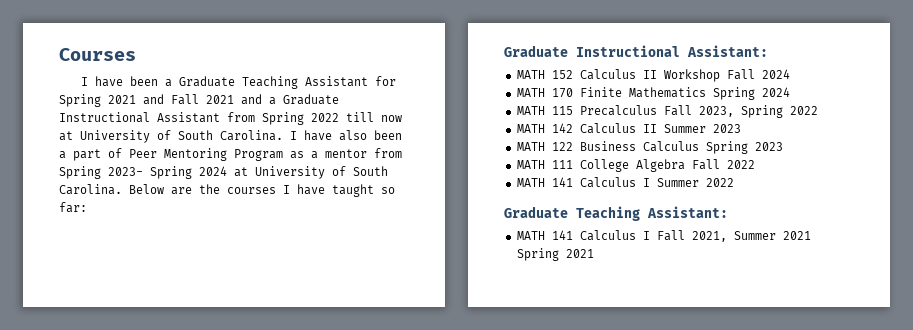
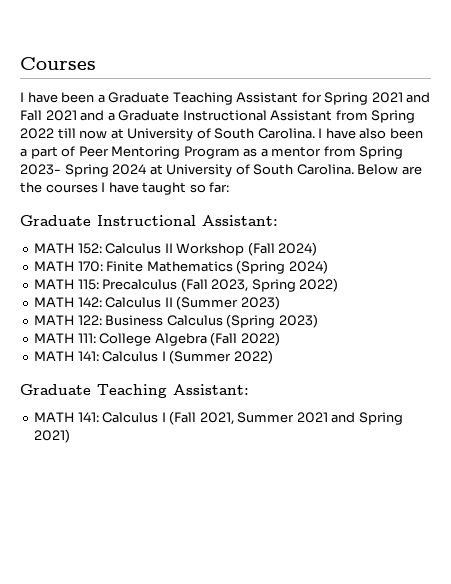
[551,70,573,79] 152 -> [77,243,102,254] 152:
[726,69,790,80] [516,88,573,98] Fall 2024 // MATH 170 -> [247,242,318,256] [34,261,103,272] (Fall 2024) // MATH 170:
[712,87,790,100] [516,105,692,116] Spring 2024 // MATH 115 Precalculus Fall -> [236,260,328,274] [34,278,208,292] (Spring 2024) // MATH 115: Precalculus (Fall
[789,106,818,115] [516,123,741,134] [516,142,573,151] 2022 // MATH 142 Calculus II Summer 2023 // MATH 122 -> [299,278,339,292] [34,296,280,310] [34,315,102,325] 2022) // MATH 142: Calculus II (Summer 2023) // MATH 122:
[705,141,783,154] [516,160,573,169] Spring 2023 // MATH 111 -> [226,314,318,328] [34,333,96,343] (Spring 2023) // MATH 111:
[691,159,755,170] [516,177,734,188] Fall 2022 // MATH 141 Calculus I Summer 2022 -> [210,332,280,346] [34,350,273,364] (Fall 2022) // MATH 141: Calculus I (Summer 2022)
[551,230,685,241] 141 Calculus I Fall -> [77,411,197,425] 141: Calculus I (Fall
[516,248,594,261] Spring 2021 -> [331,412,403,425] [34,429,71,443] and Spring 2021)

